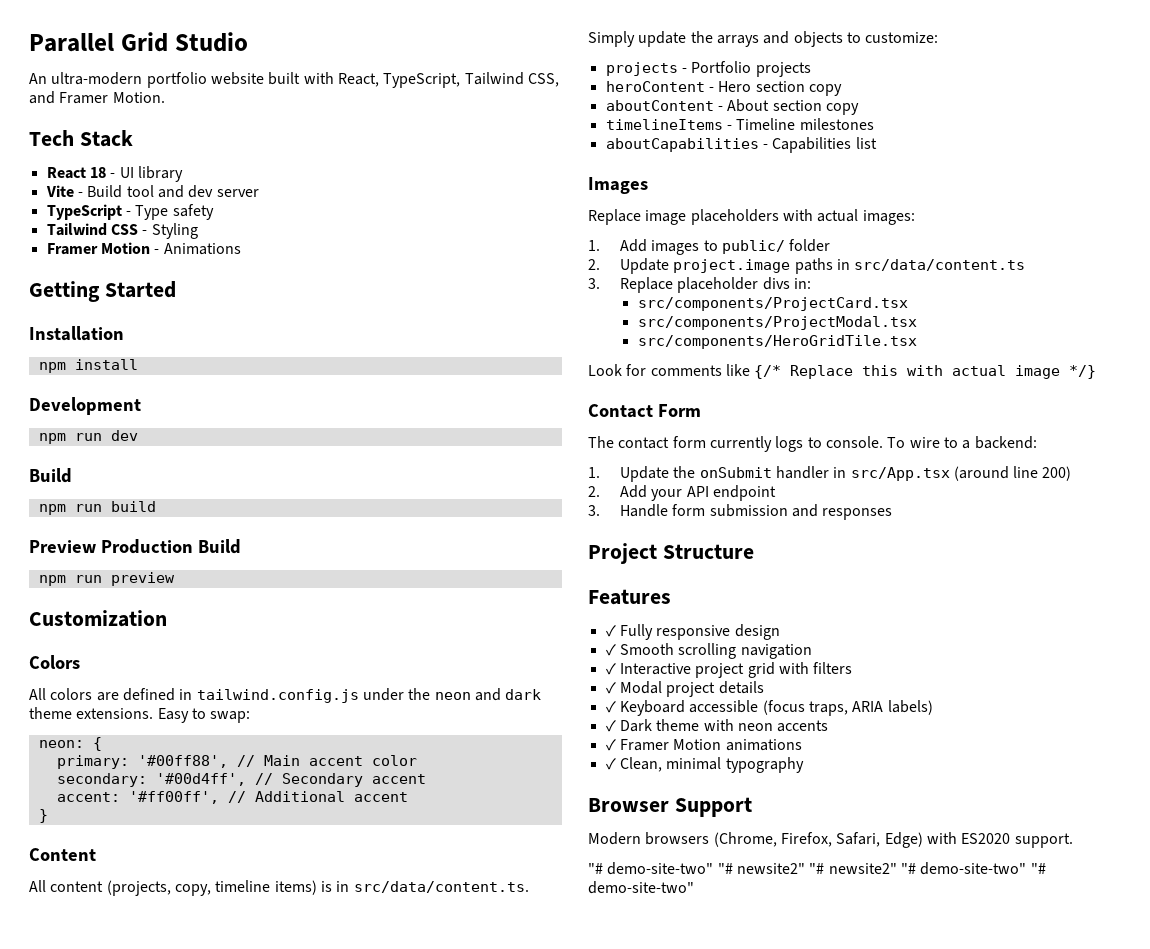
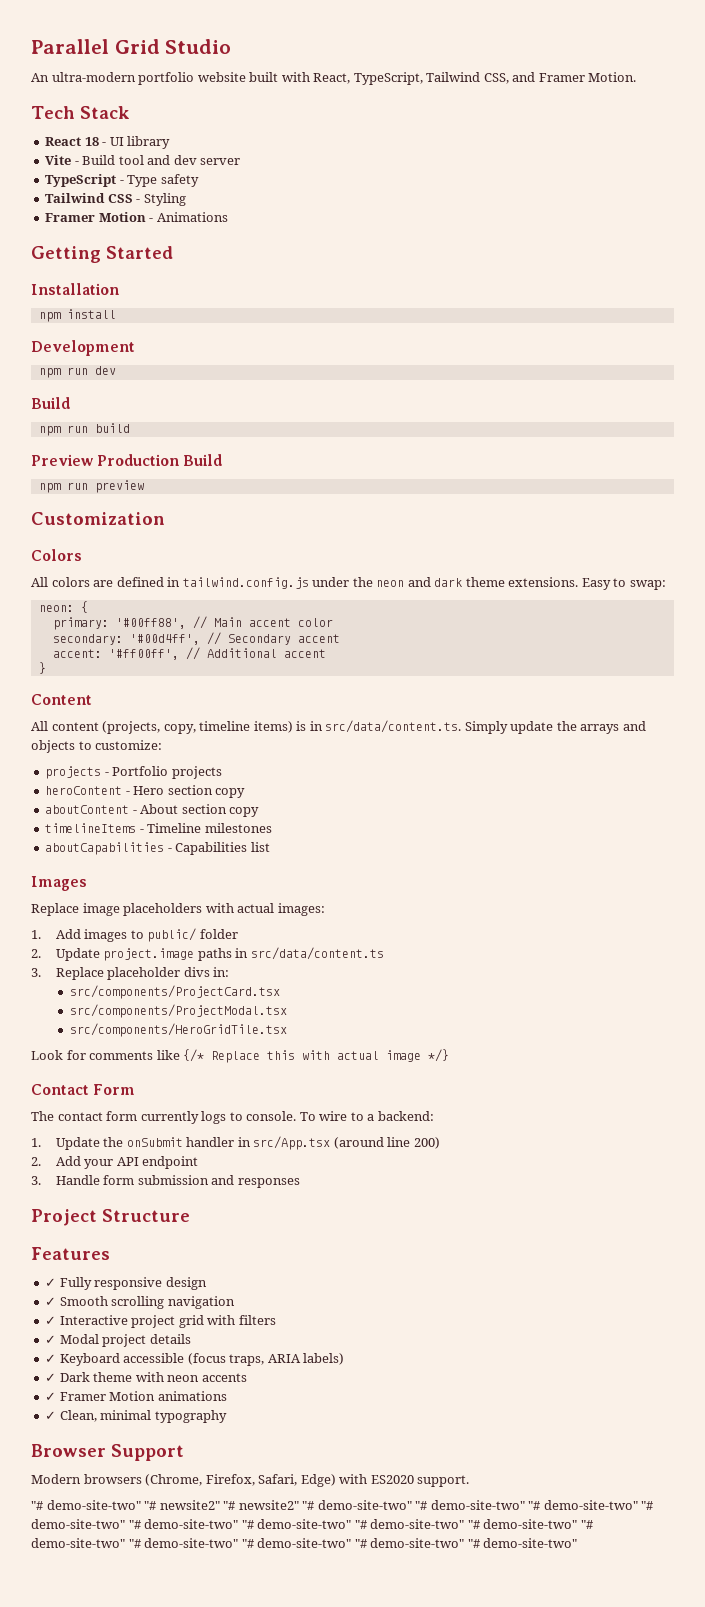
(694, 887) none -> [528,1500,654,1510] [31,1519,593,1529] [31,1538,578,1548] "# demo-site-two" "# demo-site-two" "# demo-site-two" "# demo-site-two" "# demo-site-two" "# demo-site-two" "# demo-site-two" "# demo-site-two" "# demo-site-two" "# demo-site-two" "# demo-site-two"

